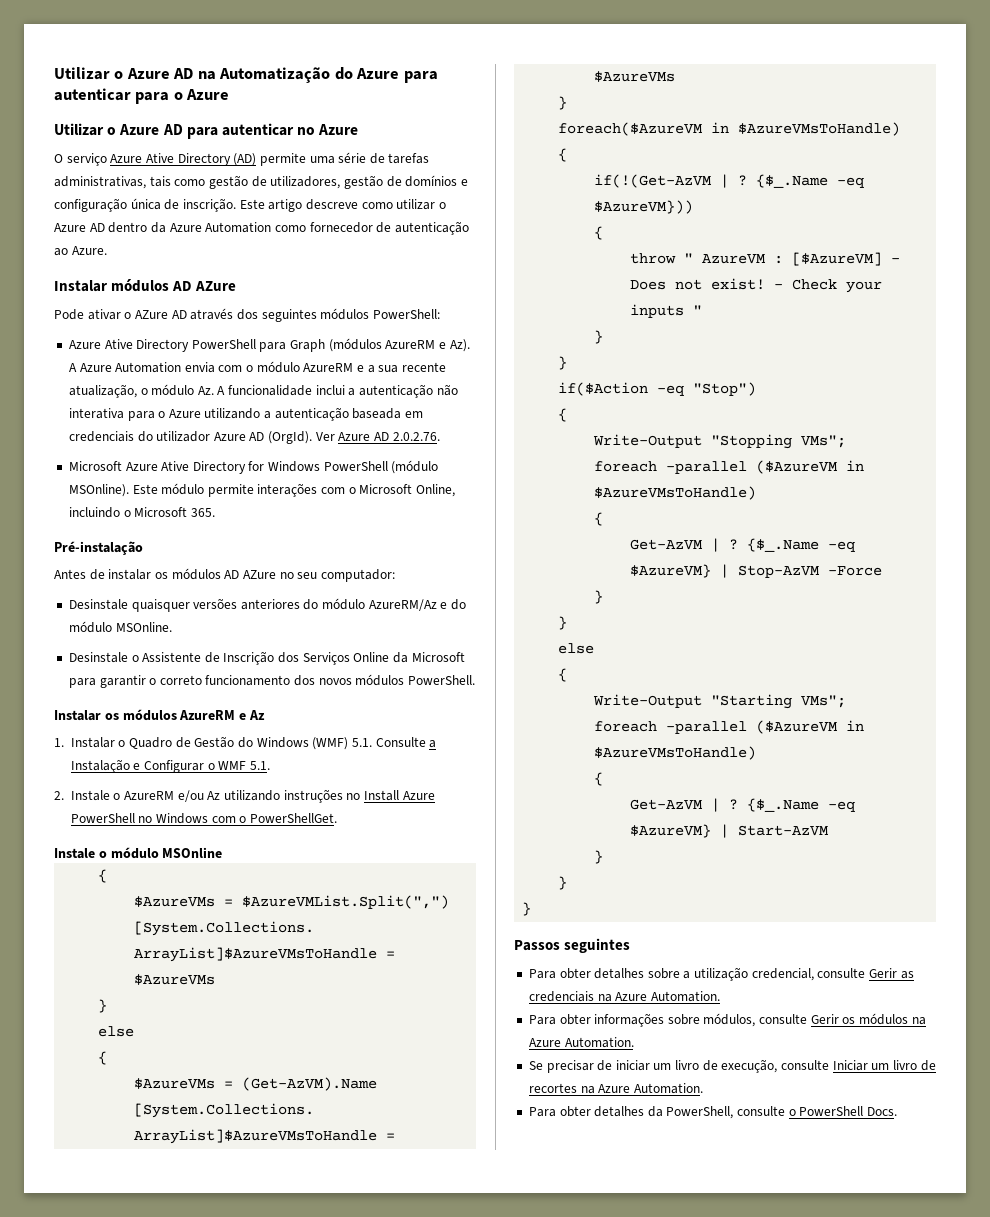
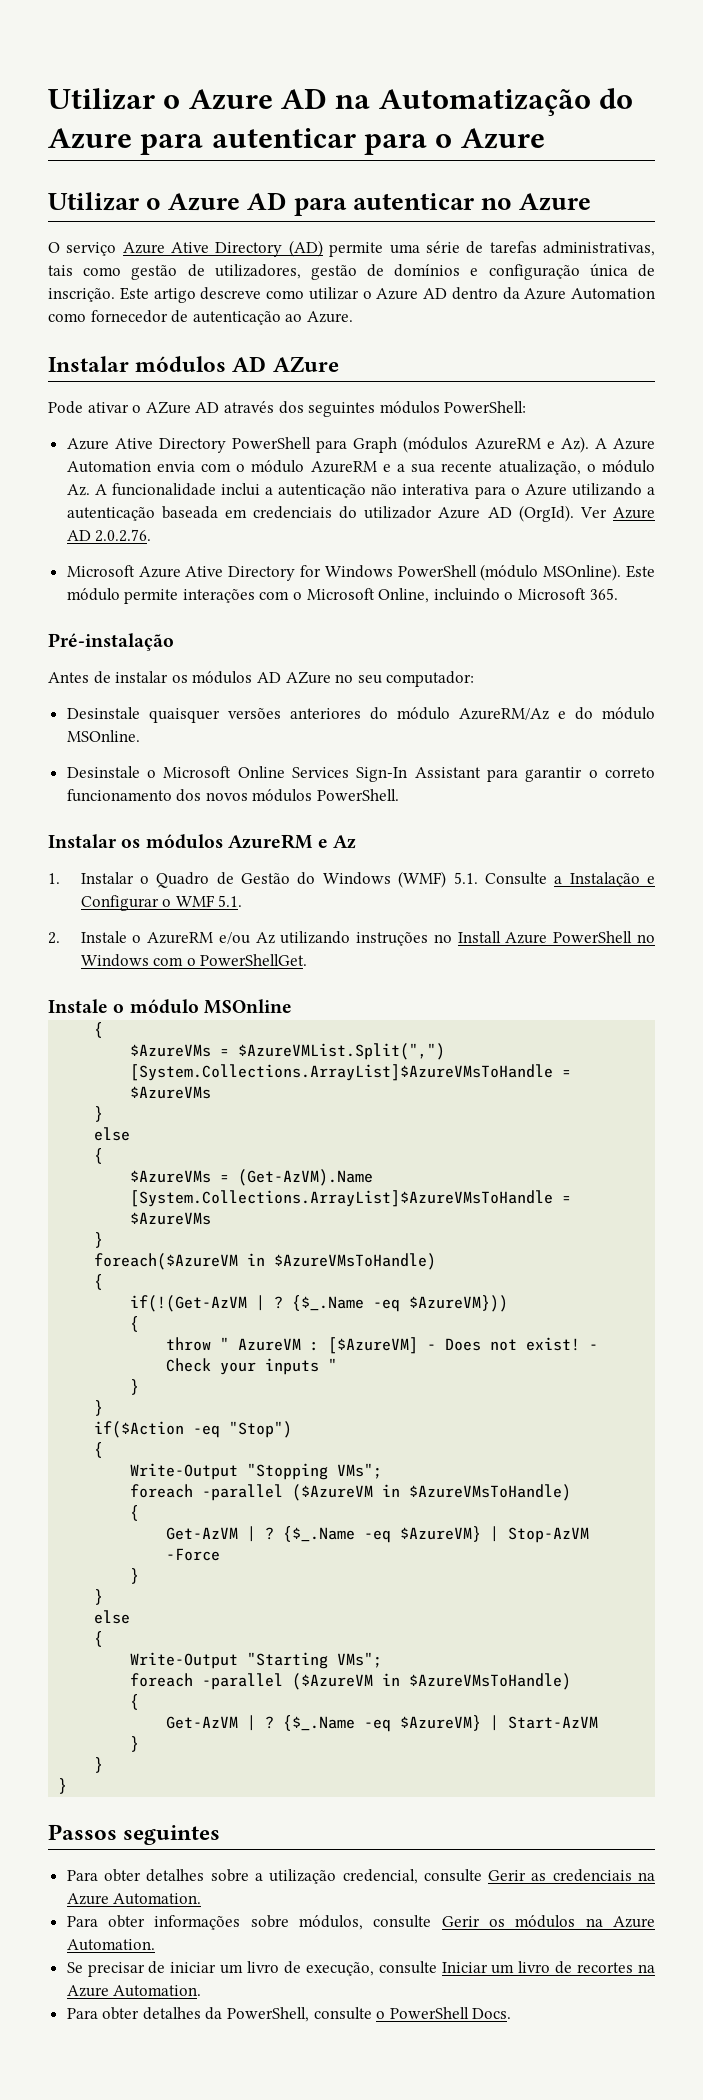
[142,651,465,665] Assistente de Inscrição dos Serviços Online da Microsoft -> [163,766,481,782] Microsoft Online Services Sign-In Assistant

